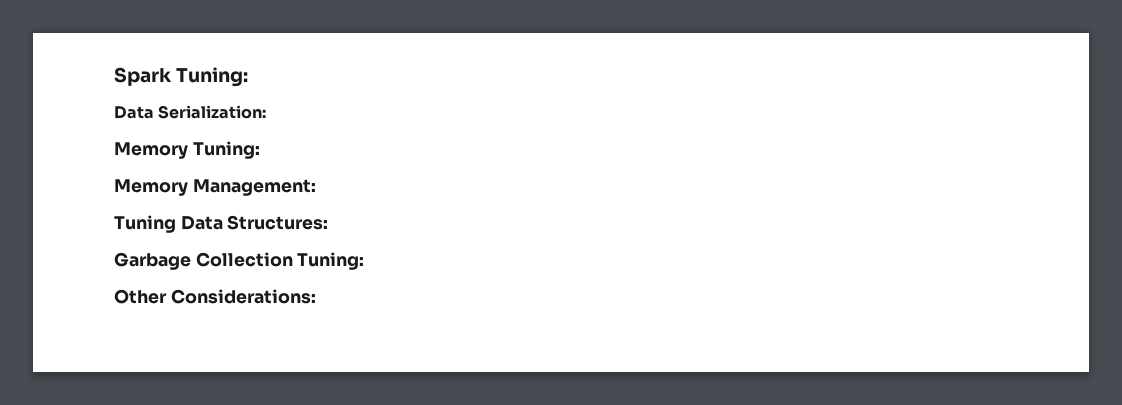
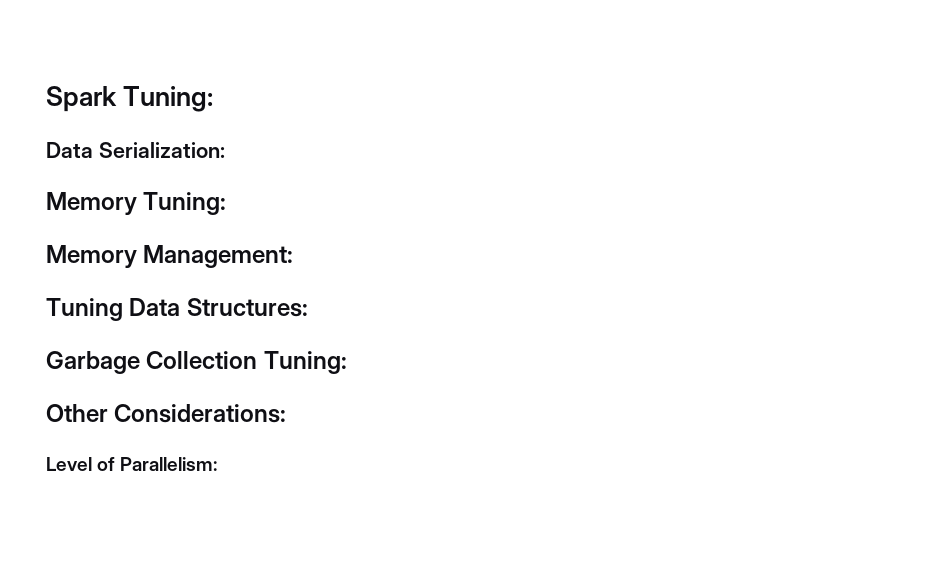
(316, 296) none -> [46,457,218,471] // Level of Parallelism:

